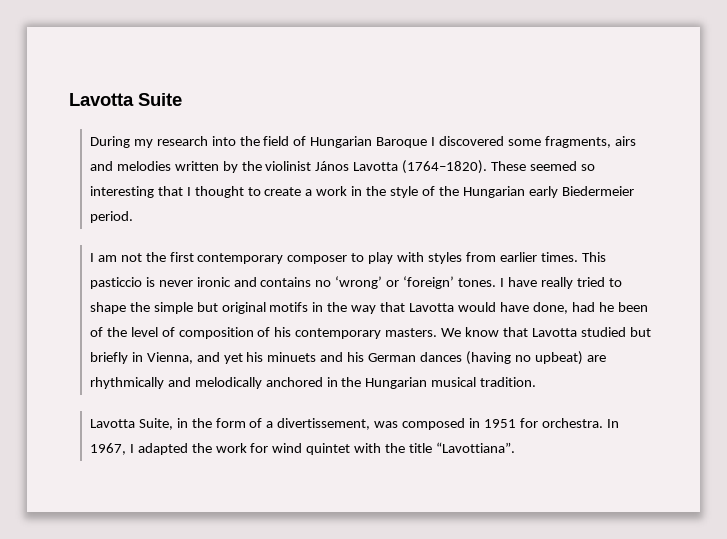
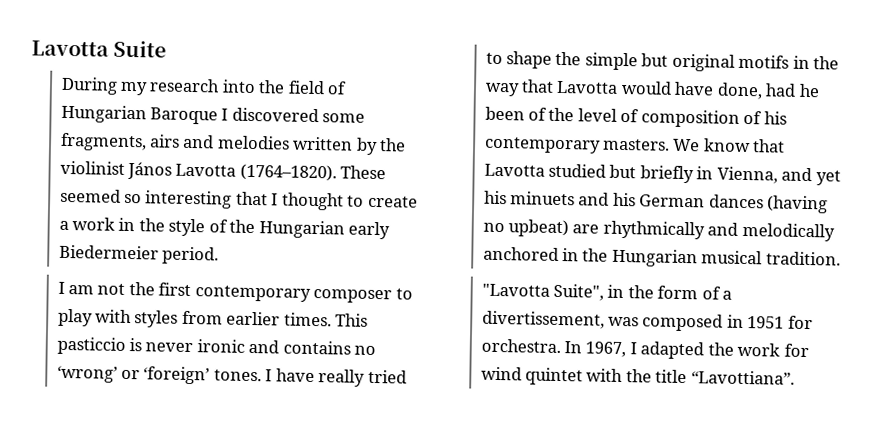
[89,418,173,430] Lavotta Suite, -> [481,283,605,301] "Lavotta Suite",

